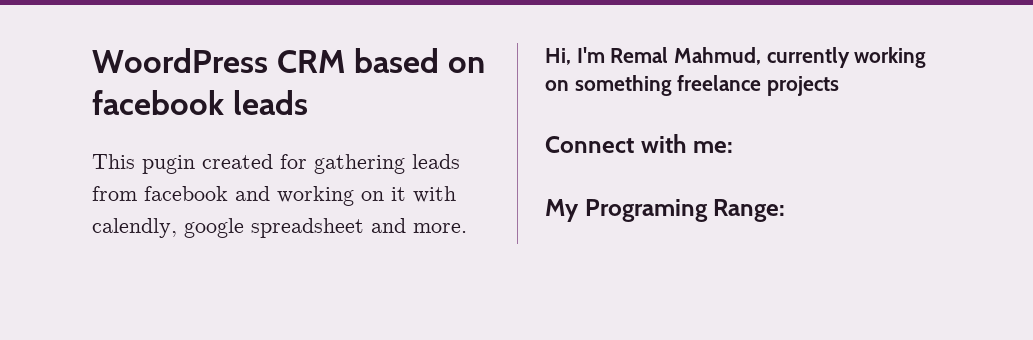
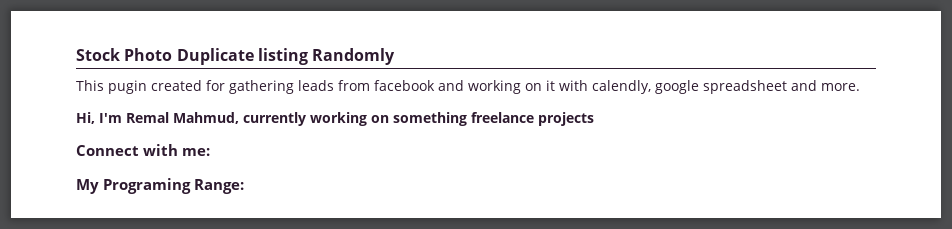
[92,48,485,73] [92,90,308,115] WoordPress CRM based on facebook leads -> [76,48,396,65] Stock Photo Duplicate listing Randomly

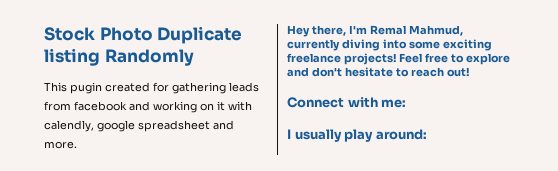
[76,112,95,124] Hi, -> [287,25,346,37] Hey there,
[310,112,594,126] working on something freelance projects -> [341,39,492,51] [287,53,510,65] [287,67,469,77] diving into some exciting freelance projects! Feel free to explore and don't hesitate to reach out!
[76,178,244,194] My Programing Range: -> [287,129,427,142] I usually play around:

